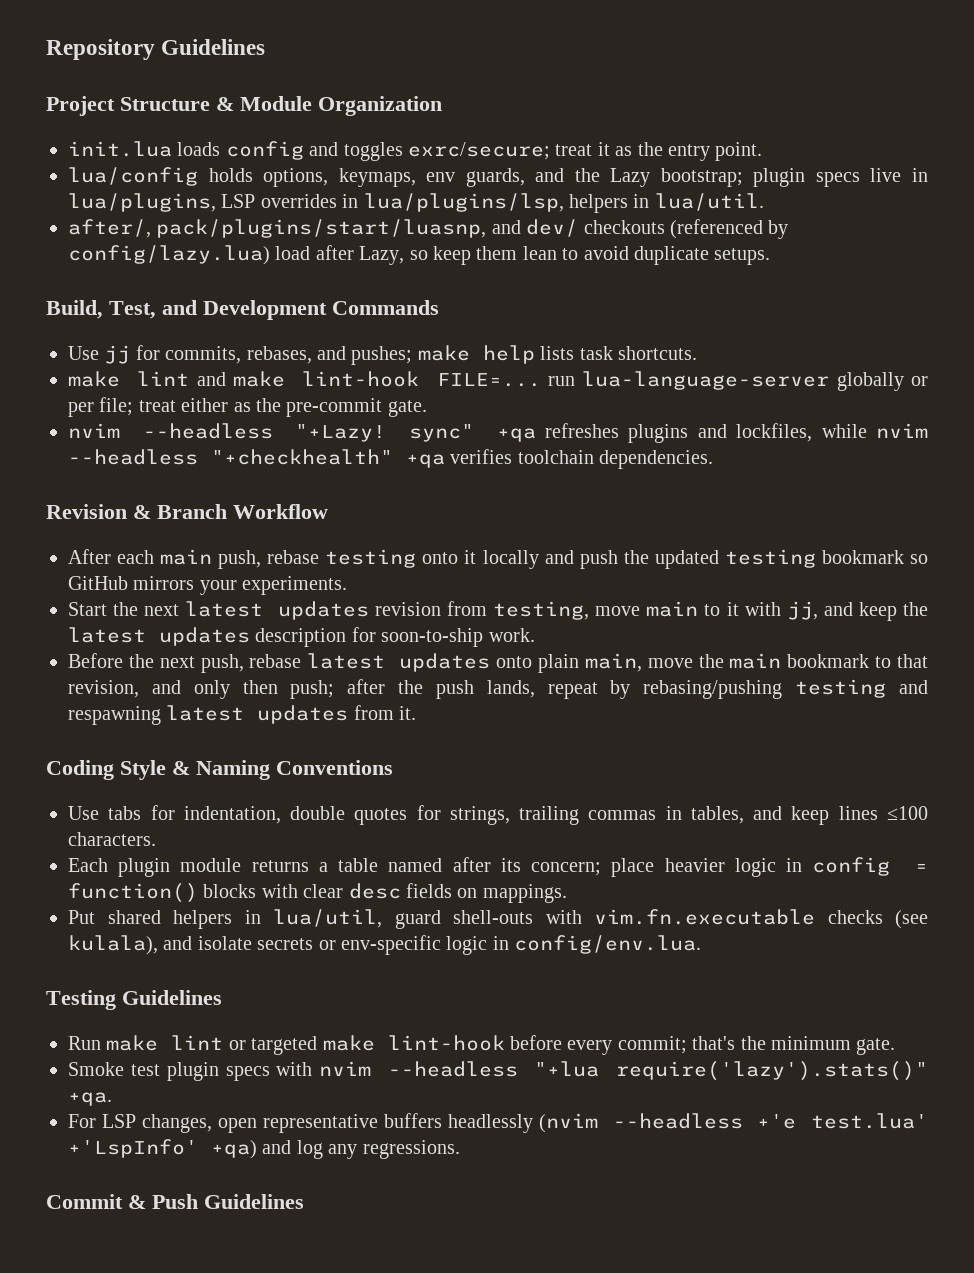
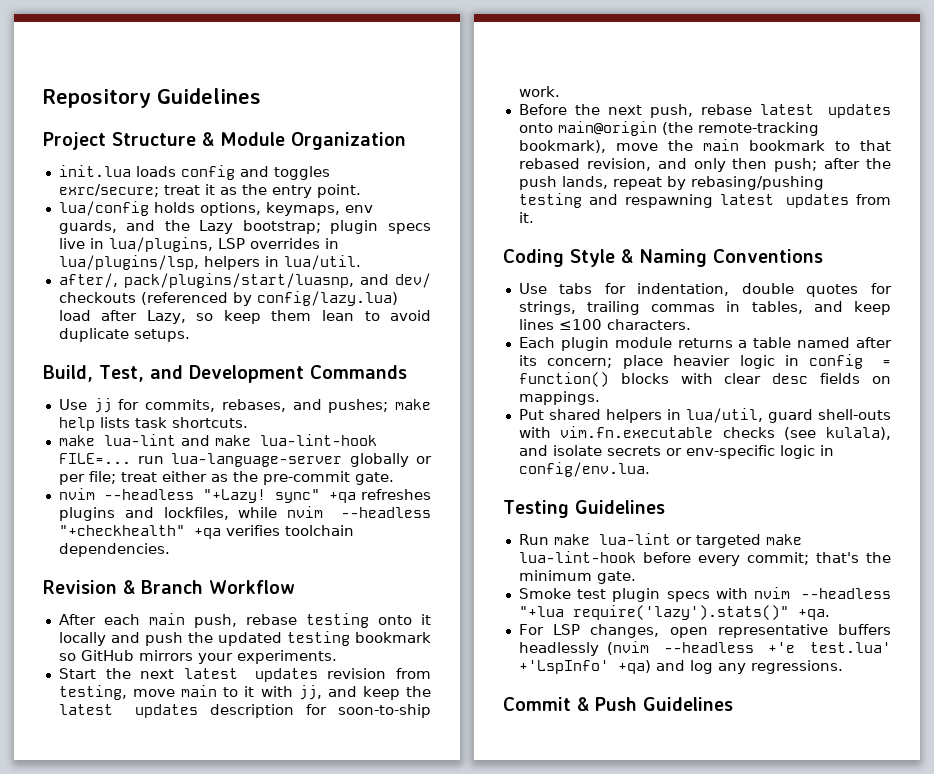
[137,371,190,386] lint -> [103,434,176,446] lua-lint
[302,371,420,387] lint-hook -> [259,434,377,446] lua-lint-hook
[538,653,642,673] plain main, -> [557,121,819,136] [518,140,606,153] main@origin (the remote-tracking bookmark),
(928, 661) none -> [518,158,580,169] rebased
[171,1035,224,1050] lint -> [598,533,671,545] lua-lint
[387,1035,505,1051] lint-hook -> [518,551,636,563] lua-lint-hook

